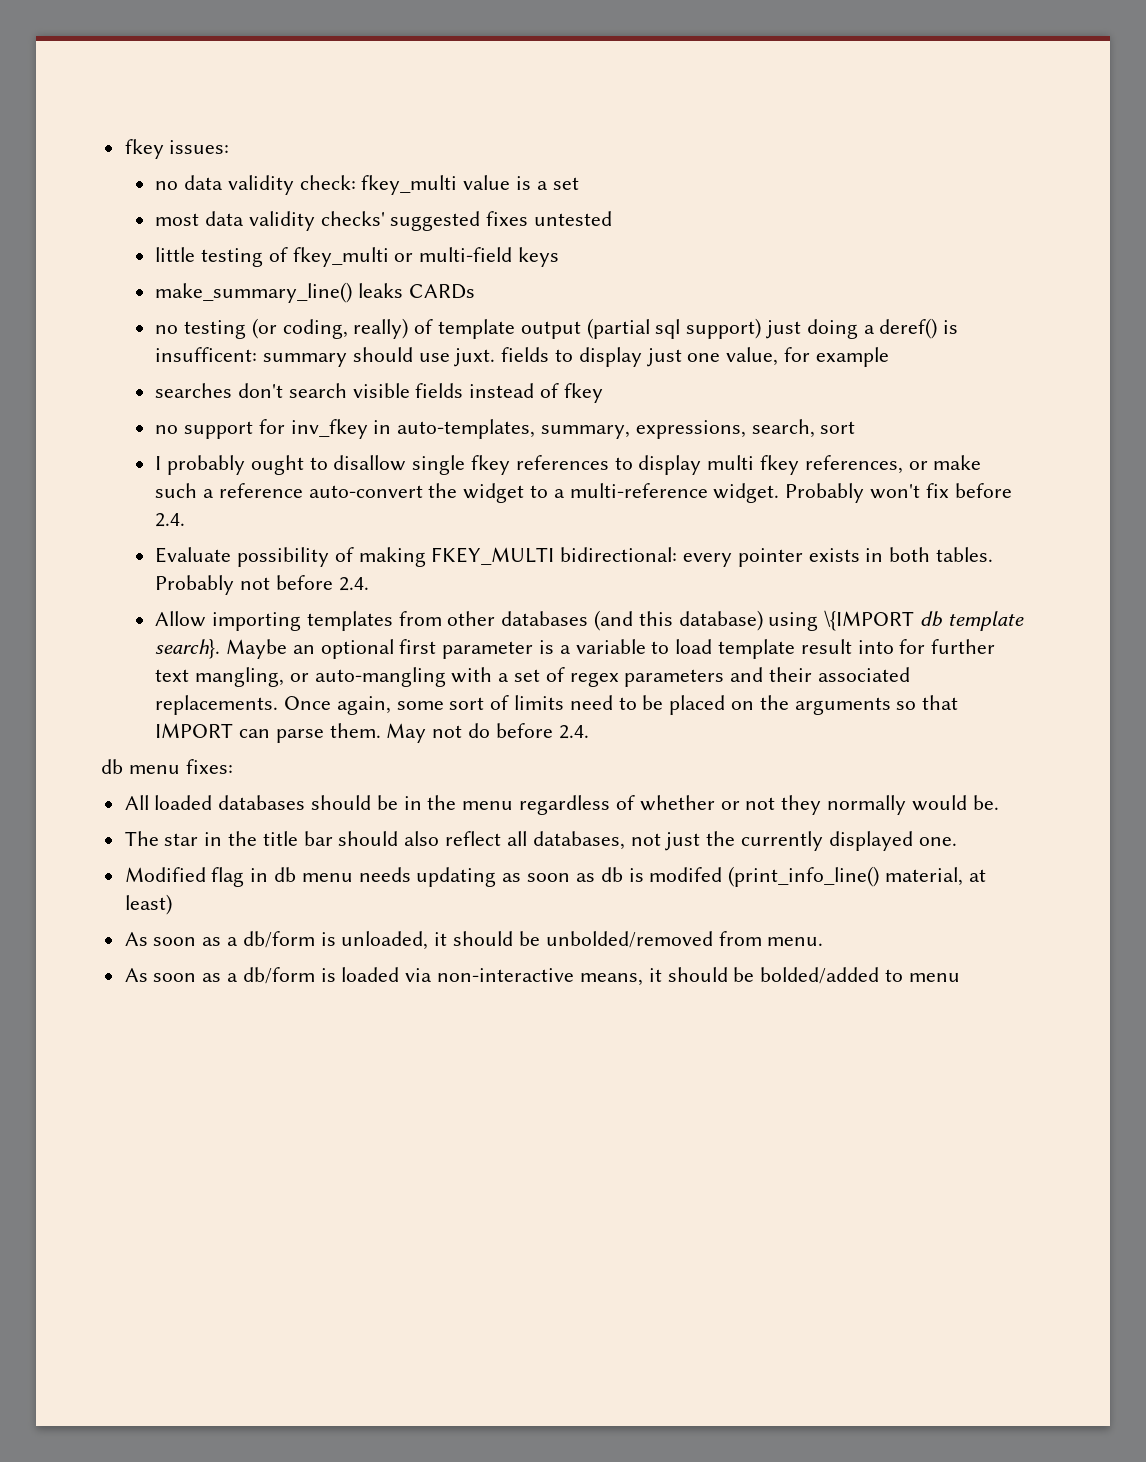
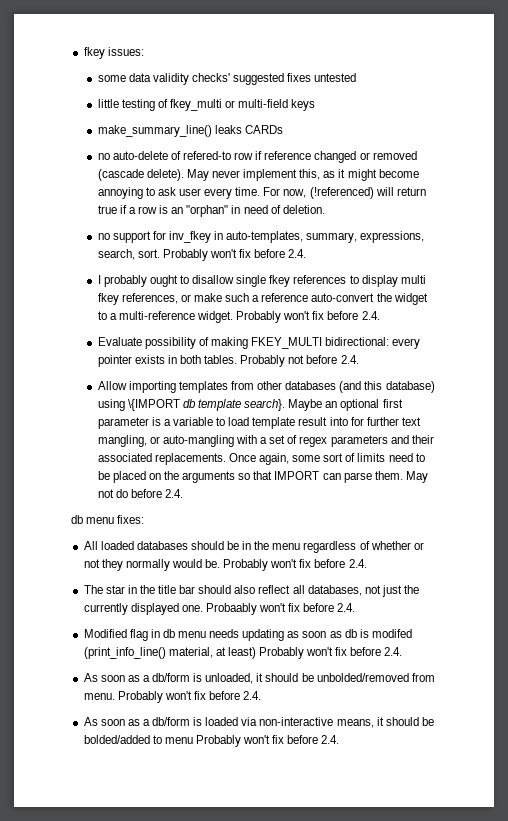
[155,175,579,195] [155,213,200,226] no data validity check: fkey_multi value is a set // most -> [97,75,126,82] some
[183,318,959,339] [155,347,889,367] [155,383,603,403] testing (or coding, really) of template output (partial sql support) just doing a deref() is insufficent: summary should use juxt. fields to display just one value, for example // searches don't search visible fields instead of fkey -> [112,151,417,163] [97,169,419,181] [97,187,426,199] [97,205,325,217] auto-delete of refered-to row if reference changed or removed (cascade delete). May never implement this, as it might become annoying to ask user every time. For now, (!referenced) will return true if a row is an "orphan" in need of deletion.
[820,421,856,434] sort -> [137,249,307,261] sort. Probably won't fix before 2.4.
(999, 802) none -> [223,559,367,571] Probably won't fix before 2.4.
(957, 841) none -> [205,603,356,615] Probaably won't fix before 2.4.
(172, 904) none -> [259,647,403,659] Probably won't fix before 2.4.
(824, 941) none -> [117,691,262,703] Probably won't fix before 2.4.
(960, 977) none -> [195,735,340,747] Probably won't fix before 2.4.

